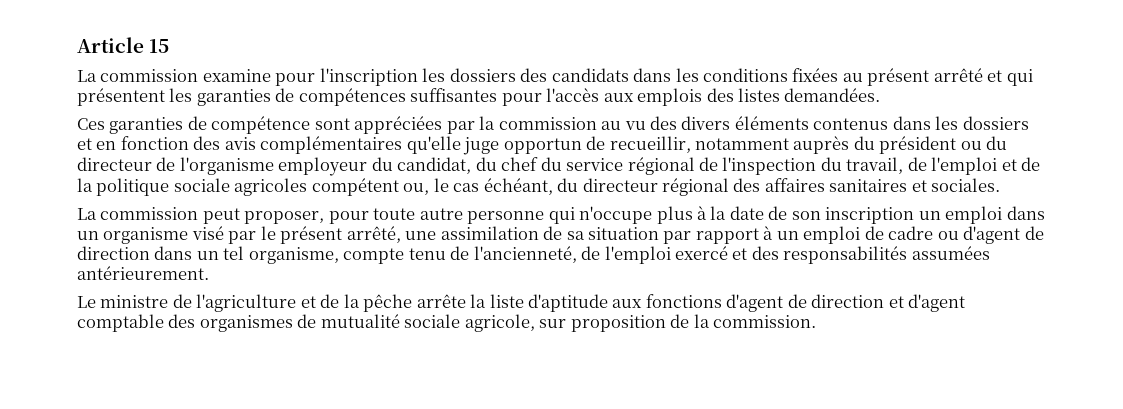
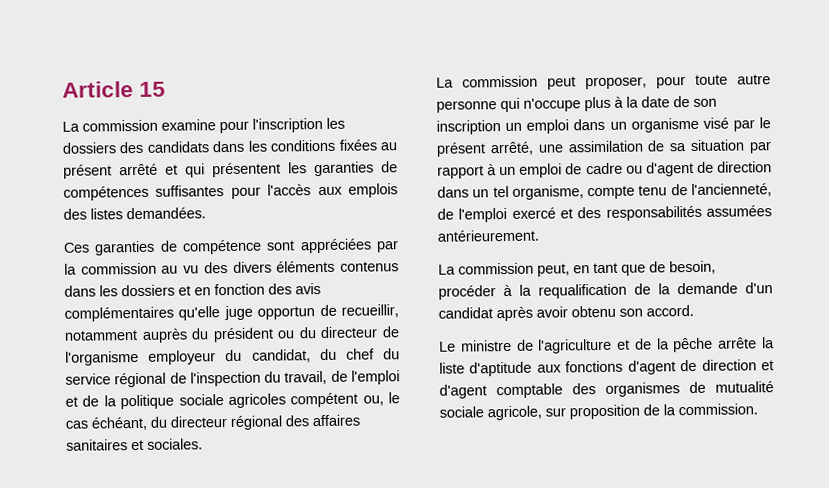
(209, 273) none -> [438,260,716,277] [438,282,773,300] [438,304,694,322] // La commission peut, en tant que de besoin, procéder à la requalification de la demande d'un candidat après avoir obtenu son accord.

